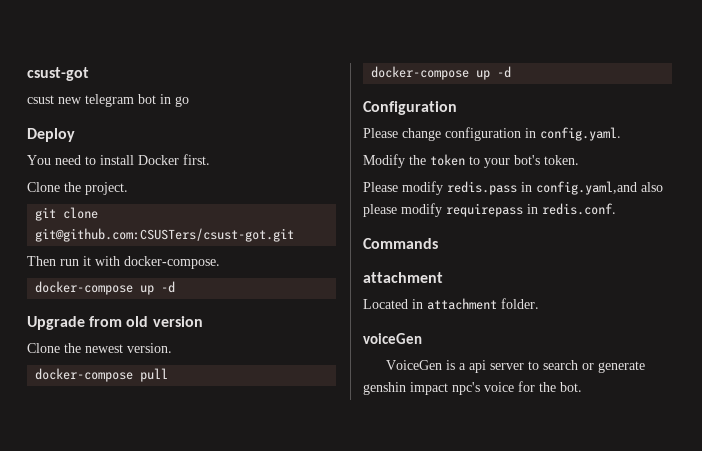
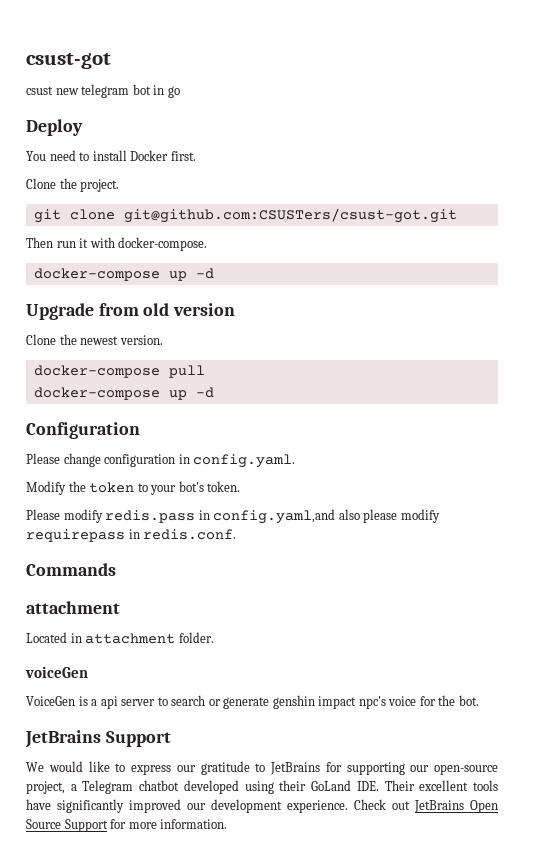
(582, 387) none -> [25,730,171,748] [26,761,498,775] [26,780,499,794] [26,799,498,813] [26,819,228,832] // JetBrains Support // We would like to express our gratitude to JetBrains for supporting our open-source project, a Telegram chatbot developed using their GoLand IDE. Their excellent tools have significantly improved our development experience. Check out JetBrains Open Source Support for more information.

